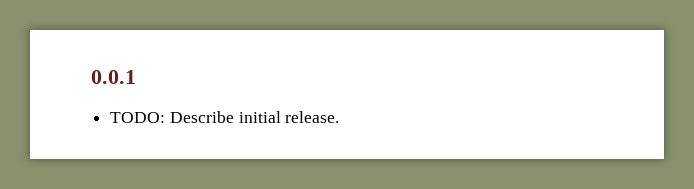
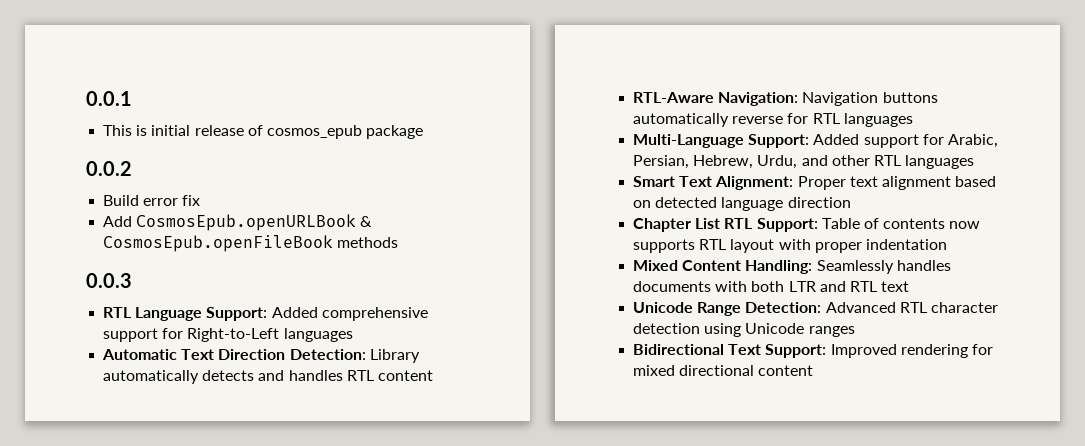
[110,111,340,123] TODO: Describe initial release. -> [103,125,424,139] [86,161,132,176] [103,195,201,206] [103,214,373,231] [103,235,399,252] [86,273,132,288] [103,307,428,321] [103,328,353,342] [102,349,420,363] [103,370,433,384] [633,92,938,106] [633,113,913,127] [633,134,998,148] [633,155,975,169] [633,176,997,190] [633,197,851,211] [633,218,981,232] [633,239,947,253] [633,260,951,274] [633,281,910,292] [633,302,998,316] [633,323,855,337] [633,344,993,358] [633,365,814,376] This is initial release of cosmos_epub package // 0.0.2 // Build error fix // Add CosmosEpub.openURLBook & CosmosEpub.openFileBook methods // 0.0.3 // RTL Language Support: Added comprehensive support for Right-to-Left languages // Automatic Text Direction Detection: Library automatically detects and handles RTL content // RTL-Aware Navigation: Navigation buttons automatically reverse for RTL languages // Multi-Language Support: Added support for Arabic, Persian, Hebrew, Urdu, and other RTL languages // Smart Text Alignment: Proper text alignment based on detected language direction // Chapter List RTL Support: Table of contents now supports RTL layout with proper indentation // Mixed Content Handling: Seamlessly handles documents with both LTR and RTL text // Unicode Range Detection: Advanced RTL character detection using Unicode ranges // Bidirectional Text Support: Improved rendering for mixed directional content

